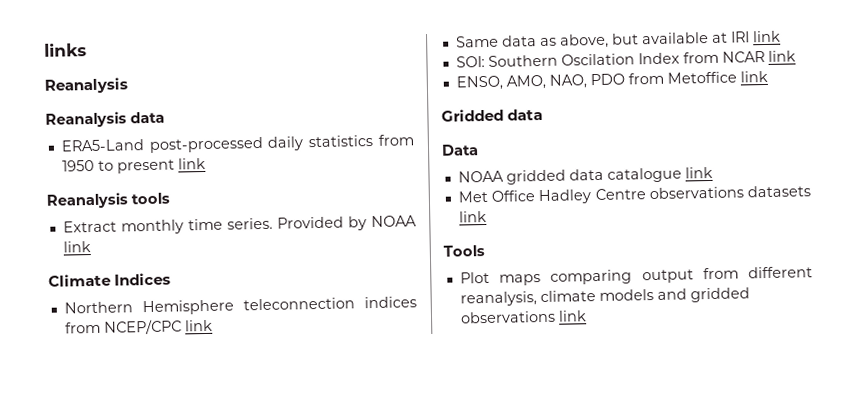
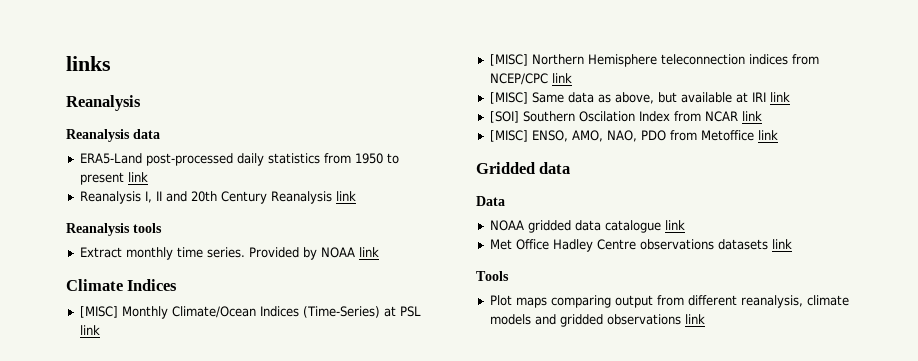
(206, 163) none -> [79,191,356,204] // Reanalysis I, II and 20th Century Reanalysis link
(172, 279) none -> [79,306,421,319] [79,325,100,335] [489,54,528,66] [MISC] Monthly Climate/Ocean Indices (Time-Series) at PSL link // [MISC]
(213, 325) none -> [489,92,528,104] [MISC]
[455,55,485,68] SOI: -> [489,111,519,123] [SOI]
(796, 56) none -> [489,130,528,142] [MISC]

